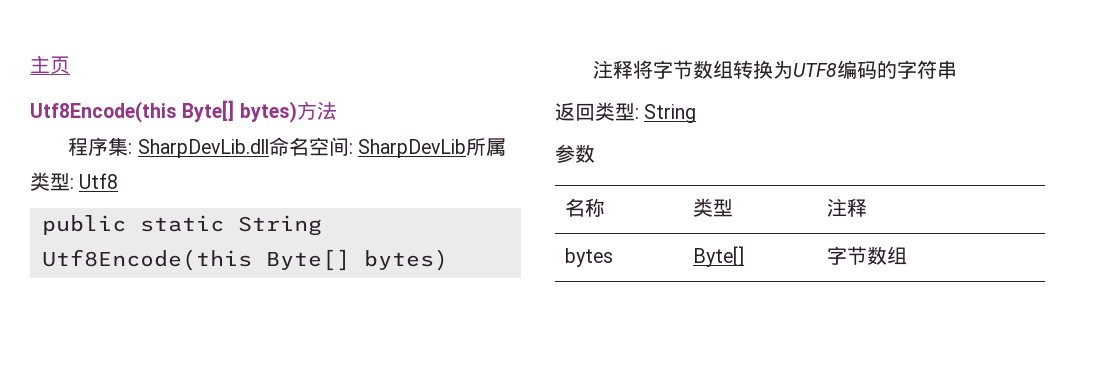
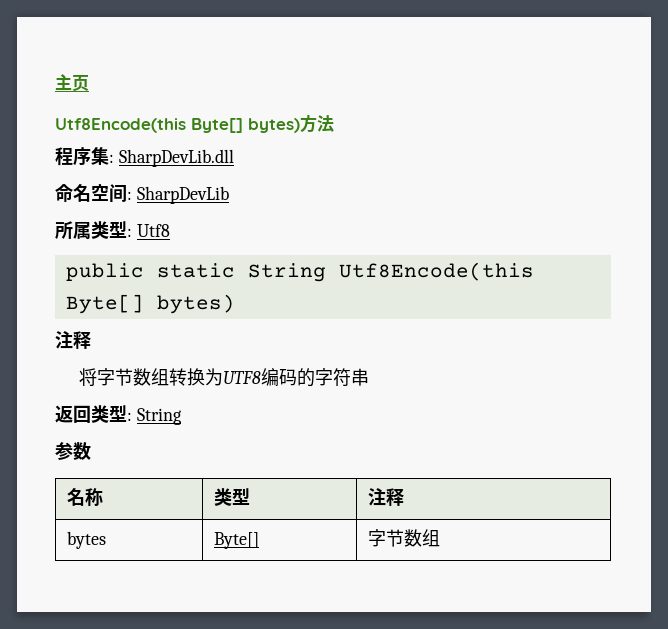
(269, 148) none -> (234, 158) //
(466, 148) none -> (229, 195) //
(634, 69) none -> (91, 340) //

